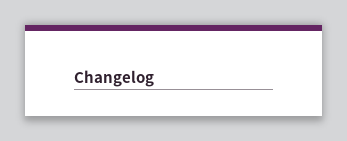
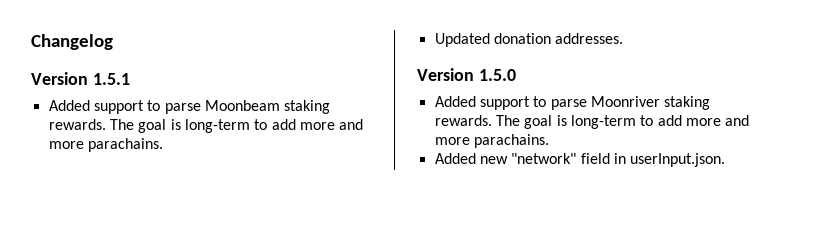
(154, 78) none -> [31,72,130,85] [48,100,331,114] [48,119,364,133] [48,138,163,152] [434,33,624,47] [417,68,516,81] [434,96,711,110] [434,115,750,129] [434,134,549,148] [434,153,726,167] // Version 1.5.1 // Added support to parse Moonbeam staking rewards. The goal is long-term to add more and more parachains. // Updated donation addresses. // Version 1.5.0 // Added support to parse Moonriver staking rewards. The goal is long-term to add more and more parachains. // Added new "network" field in userInput.json.

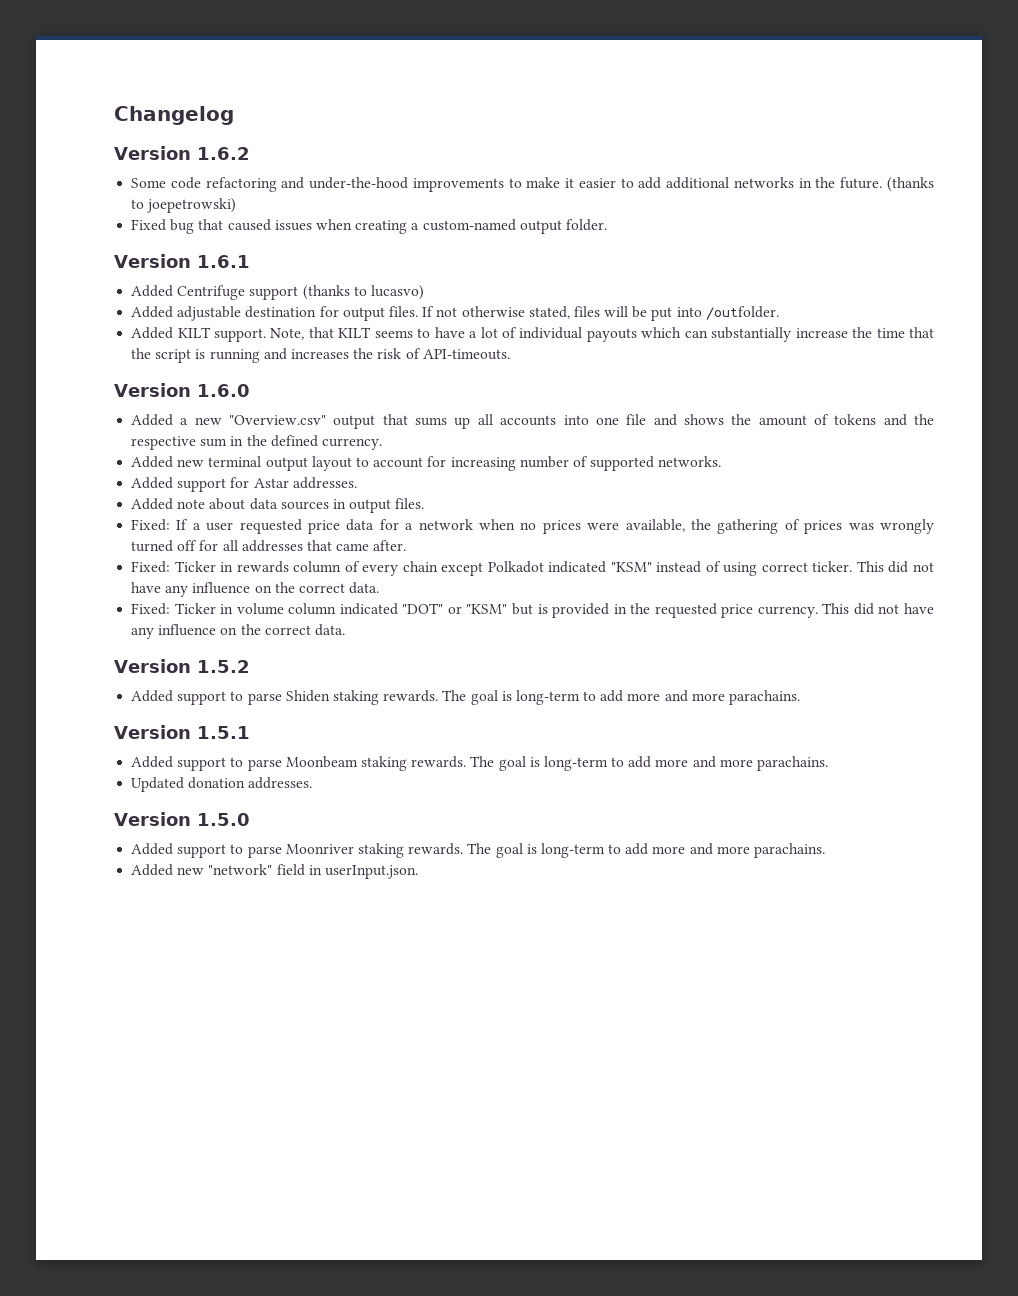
(113, 42) none -> [114,146,250,160] [131,177,934,192] [131,198,237,213] [131,219,607,234] [114,254,250,268] [131,285,424,300] [131,306,779,321] [131,327,934,342] [131,348,510,363] [114,383,250,397] [131,414,934,429] [131,435,382,450] [131,456,722,471] [131,477,357,492] [131,498,425,513] [131,519,935,534] [131,540,407,552] [131,561,934,576] [131,582,380,597] [131,603,935,618] [131,624,345,639] [114,659,250,673] [131,690,801,705] // Version 1.6.2 // Some code refactoring and under-the-hood improvements to make it easier to add additional networks in the future. (thanks to joepetrowski) // Fixed bug that caused issues when creating a custom-named output folder. // Version 1.6.1 // Added Centrifuge support (thanks to lucasvo) // Added adjustable destination for output files. If not otherwise stated, files will be put into /outfolder. // Added KILT support. Note, that KILT seems to have a lot of individual payouts which can substantially increase the time that the script is running and increases the risk of API-timeouts. // Version 1.6.0 // Added a new "Overview.csv" output that sums up all accounts into one file and shows the amount of tokens and the respective sum in the defined currency. // Added new terminal output layout to account for increasing number of supported networks. // Added support for Astar addresses. // Added note about data sources in output files. // Fixed: If a user requested price data for a network when no prices were available, the gathering of prices was wrongly turned off for all addresses that came after. // Fixed: Ticker in rewards column of every chain except Polkadot indicated "KSM" instead of using correct ticker. This did not have any influence on the correct data. // Fixed: Ticker in volume column indicated "DOT" or "KSM" but is provided in the requested price currency. This did not have any influence on the correct data. // Version 1.5.2 // Added support to parse Shiden staking rewards. The goal is long-term to add more and more parachains.

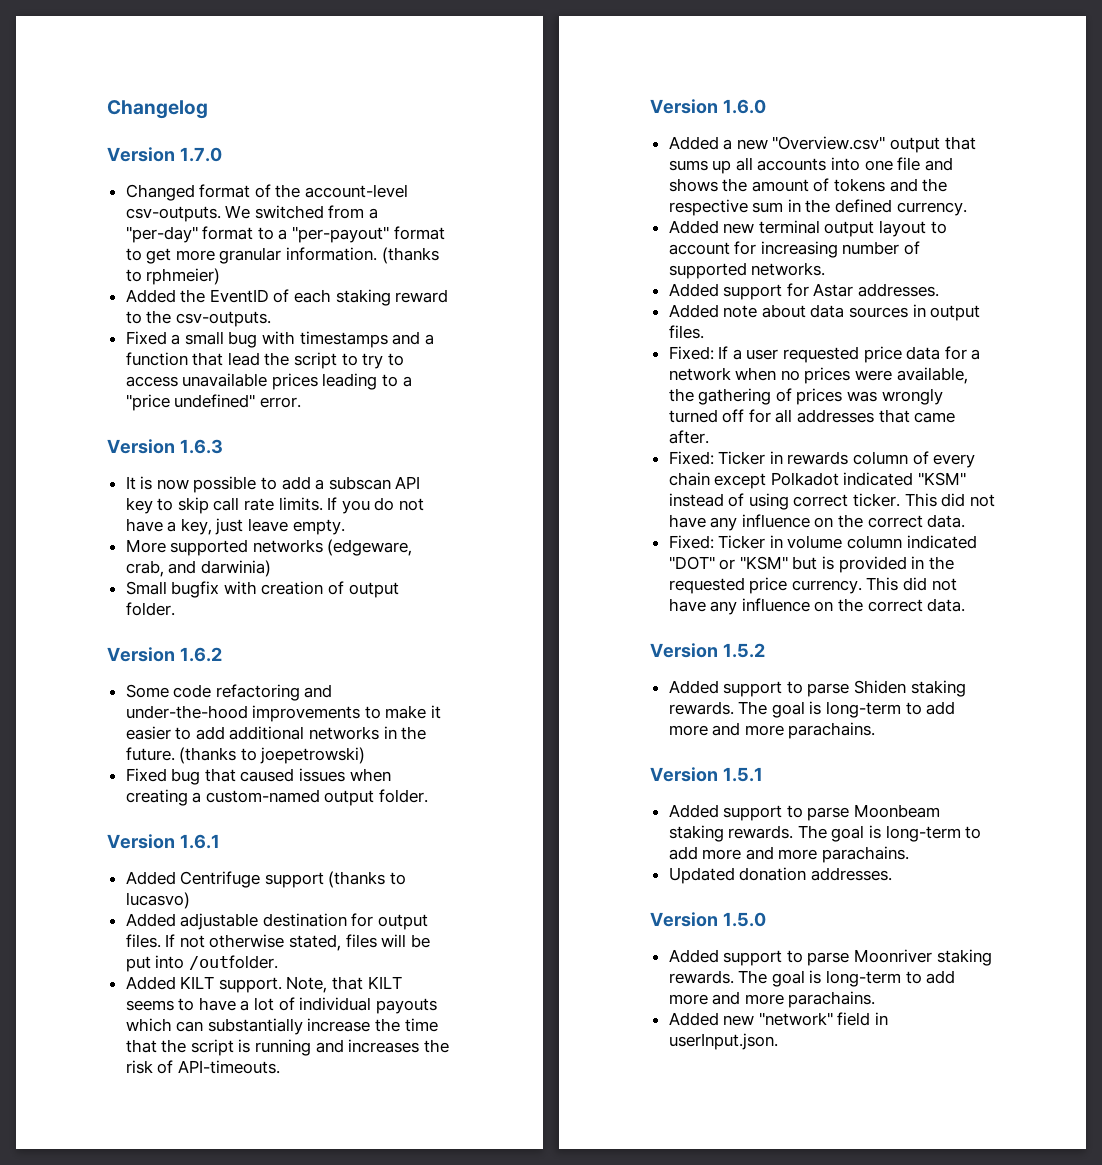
(234, 115) none -> [107,147,222,162] [125,184,409,201] [125,205,379,222] [125,226,445,243] [125,247,439,264] [125,268,221,285] [125,289,449,306] [125,310,271,327] [125,331,434,348] [125,352,404,369] [125,373,412,390] [125,394,301,411] [107,439,223,454] [125,476,421,493] [125,497,425,514] [125,518,345,535] [125,539,413,556] [125,560,271,577] [125,581,399,598] [125,602,175,616] // Version 1.7.0 // Changed format of the account-level csv-outputs. We switched from a "per-day" format to a "per-payout" format to get more granular information. (thanks to rphmeier) // Added the EventID of each staking reward to the csv-outputs. // Fixed a small bug with timestamps and a function that lead the script to try to access unavailable prices leading to a "price undefined" error. // Version 1.6.3 // It is now possible to add a subscan API key to skip call rate limits. If you do not have a key, just leave empty. // More supported networks (edgeware, crab, and darwinia) // Small bugfix with creation of output folder.

